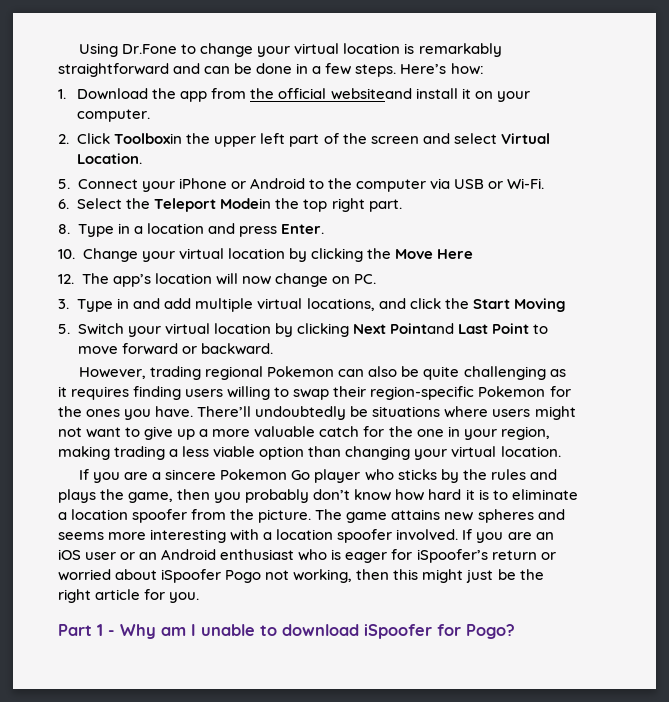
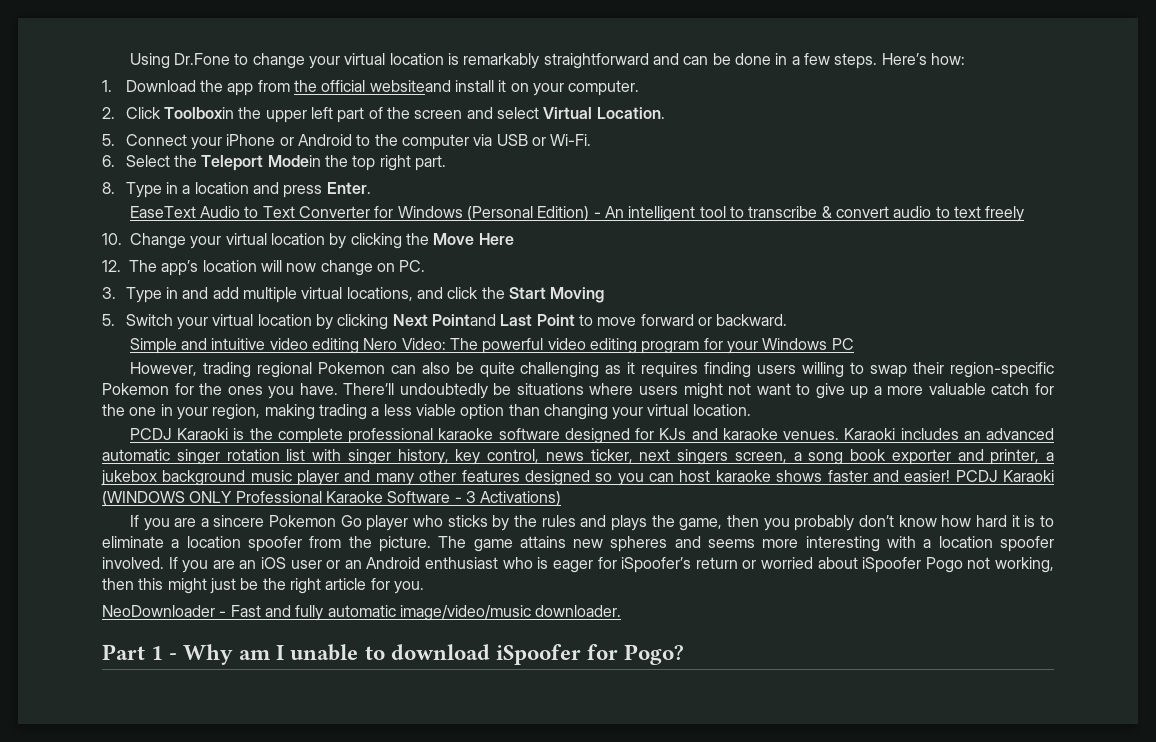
(324, 229) none -> [129,206,1025,222] // EaseText Audio to Text Converter for Windows (Personal Edition) - An intelligent tool to transcribe & convert audio to text freely
(273, 349) none -> [129,338,854,354] // Simple and intuitive video editing Nero Video: The powerful video editing program for your Windows PC
(561, 451) none -> [129,428,1054,444] [102,449,1054,465] [101,470,1054,486] [102,491,562,506] // PCDJ Karaoki is the complete professional karaoke software designed for KJs and karaoke venues. Karaoki includes an advanced automatic singer rotation list with singer history, key control, news ticker, next singers screen, a song book exporter and printer, a jukebox background music player and many other features designed so you can host karaoke shows faster and easier! PCDJ Karaoki (WINDOWS ONLY Professional Karaoke Software - 3 Activations)
(200, 597) none -> [102,605,622,621] // NeoDownloader - Fast and fully automatic image/video/music downloader.

